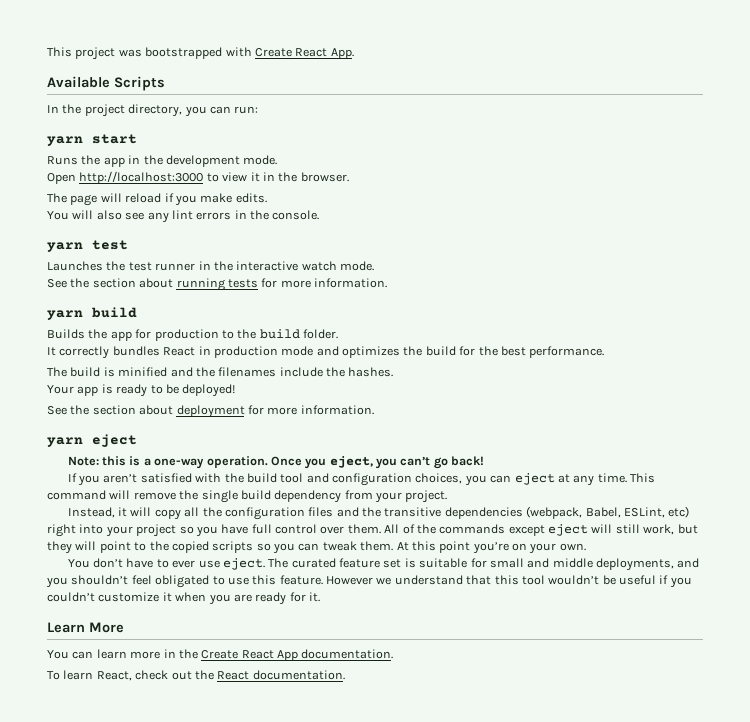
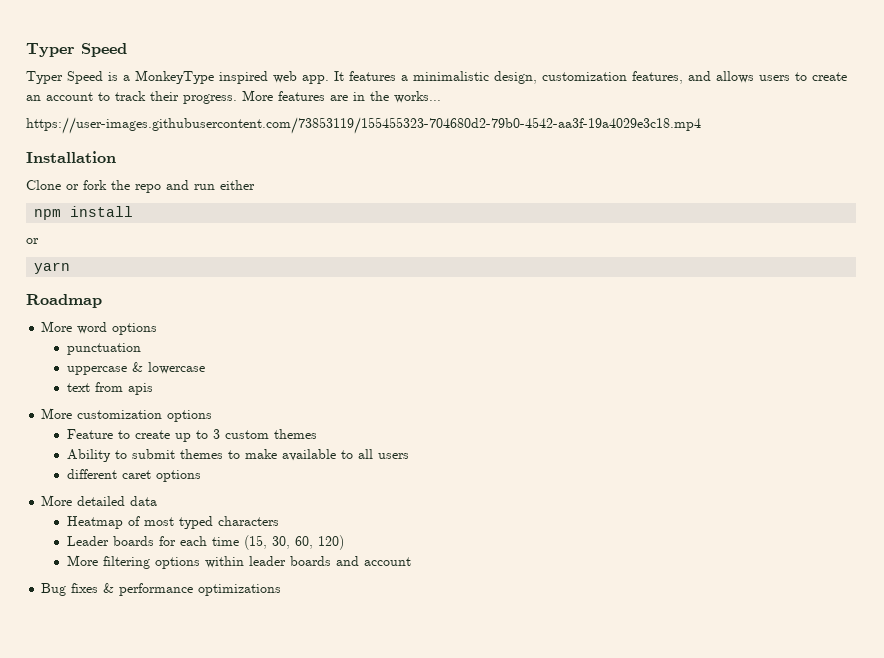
[47,47,354,60] [47,76,165,91] [47,104,259,117] [47,134,137,146] [47,155,278,167] [47,171,349,184] [47,193,267,206] [47,210,320,223] [47,240,128,252] [47,261,374,271] [47,278,387,291] [47,307,137,320] [47,329,338,341] [47,346,605,359] [47,367,394,377] [47,384,236,397] [47,405,374,418] [47,434,137,447] [67,456,485,469] [67,473,656,486] [47,490,448,503] [67,506,690,520] [47,524,698,537] [47,541,586,554] [67,558,700,571] [46,575,692,588] [47,592,320,605] [47,622,124,633] [47,649,394,661] [47,670,345,681] This project was bootstrapped with Create React App. // Available Scripts // In the project directory, you can run: // yarn start // Runs the app in the development mode. // Open http://localhost:3000 to view it in the browser. // The page will reload if you make edits. // You will also see any lint errors in the console. // yarn test // Launches the test runner in the interactive watch mode. // See the section about running tests for more information. // yarn build // Builds the app for production to the build folder. // It correctly bundles React in production mode and optimizes the build for the best performance. // The build is minified and the filenames include the hashes. // Your app is ready to be deployed! // See the section about deployment for more information. // yarn eject // Note: this is a one-way operation. Once you eject, you can’t go back! // If you aren’t satisfied with the build tool and configuration choices, you can eject at any time. This command will remove the single build dependency from your project. // Instead, it will copy all the configuration files and the transitive dependencies (webpack, Babel, ESLint, etc) right into your project so you have full control over them. All of the commands except eject will still work, but they will point to the copied scripts so you can tweak them. At this point you’re on your own. // You don’t have to ever use eject. The curated feature set is suitable for small and middle deployments, and you shouldn’t feel obligated to use this feature. However we understand that this tool wouldn’t be useful if you couldn’t customize it when you are ready for it. // Learn More // You can learn more in the Create React App documentation. // To learn React, check out the React documentation. -> [26,43,127,57] [26,70,847,84] [26,90,441,104] [26,117,701,134] [26,151,116,163] [26,180,255,193] [34,206,134,220] [26,238,39,244] [34,262,71,274] [26,294,102,308] [41,321,158,335] [66,343,141,355] [66,362,205,375] [66,382,153,395] [41,408,213,422] [66,429,317,442] [66,449,409,462] [66,469,201,482] [41,495,158,506] [66,516,279,529] [66,535,344,550] [66,555,411,569] [41,583,282,596] Typer Speed // Typer Speed is a MonkeyType inspired web app. It features a minimalistic design, customization features, and allows users to create an account to track their progress. More features are in the works... // https://user-images.githubusercontent.com/73853119/155455323-704680d2-79b0-4542-aa3f-19a4029e3c18.mp4 // Installation // Clone or fork the repo and run either // npm install // or // yarn // Roadmap // More word options // punctuation // uppercase & lowercase // text from apis // More customization options // Feature to create up to 3 custom themes // Ability to submit themes to make available to all users // different caret options // More detailed data // Heatmap of most typed characters // Leader boards for each time (15, 30, 60, 120) // More filtering options within leader boards and account // Bug fixes & performance optimizations

